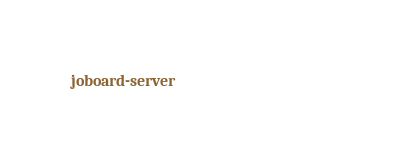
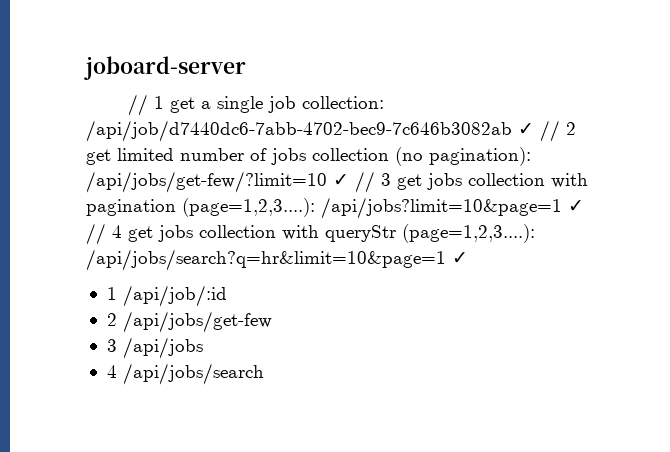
(176, 81) none -> [127,94,384,116] [86,120,576,142] [86,147,531,166] [86,171,588,193] [86,197,584,219] [86,223,535,245] [86,249,468,271] [106,285,227,307] [106,311,272,333] [106,337,203,359] [106,363,264,385] // // 1 get a single job collection: /api/job/d7440dc6-7abb-4702-bec9-7c646b3082ab ✓ // 2 get limited number of jobs collection (no pagination): /api/jobs/get-few/?limit=10 ✓ // 3 get jobs collection with pagination (page=1,2,3....): /api/jobs?limit=10&page=1 ✓ // 4 get jobs collection with queryStr (page=1,2,3....): /api/jobs/search?q=hr&limit=10&page=1 ✓ // 1 /api/job/:id // 2 /api/jobs/get-few // 3 /api/jobs // 4 /api/jobs/search

